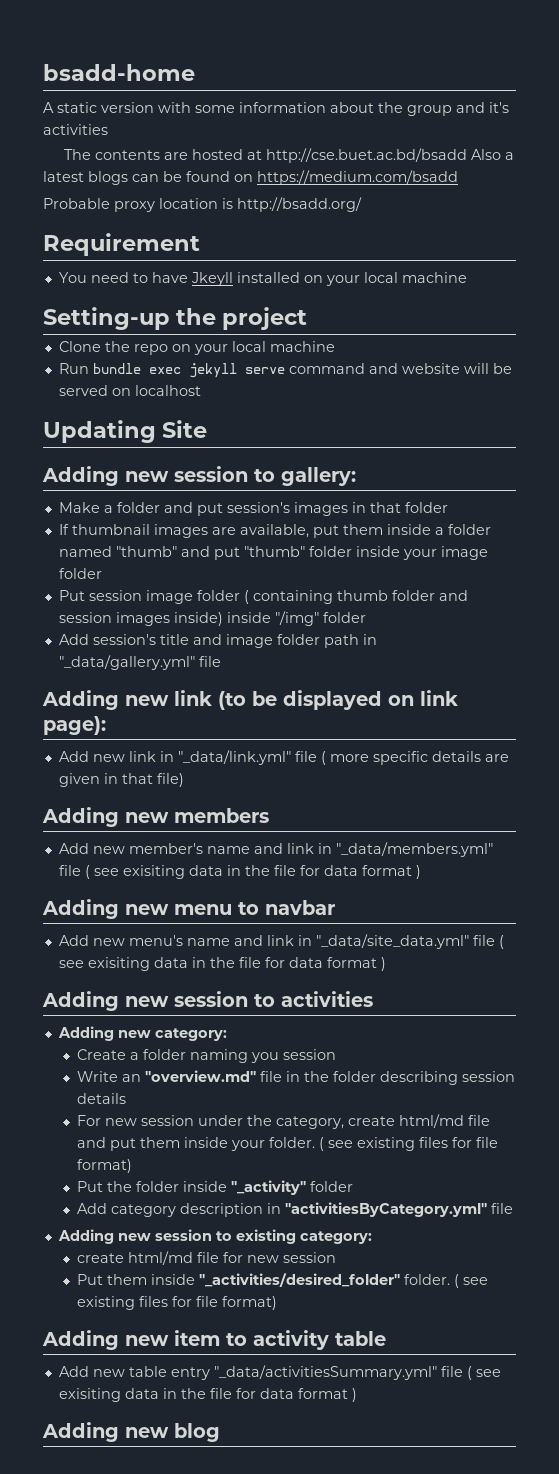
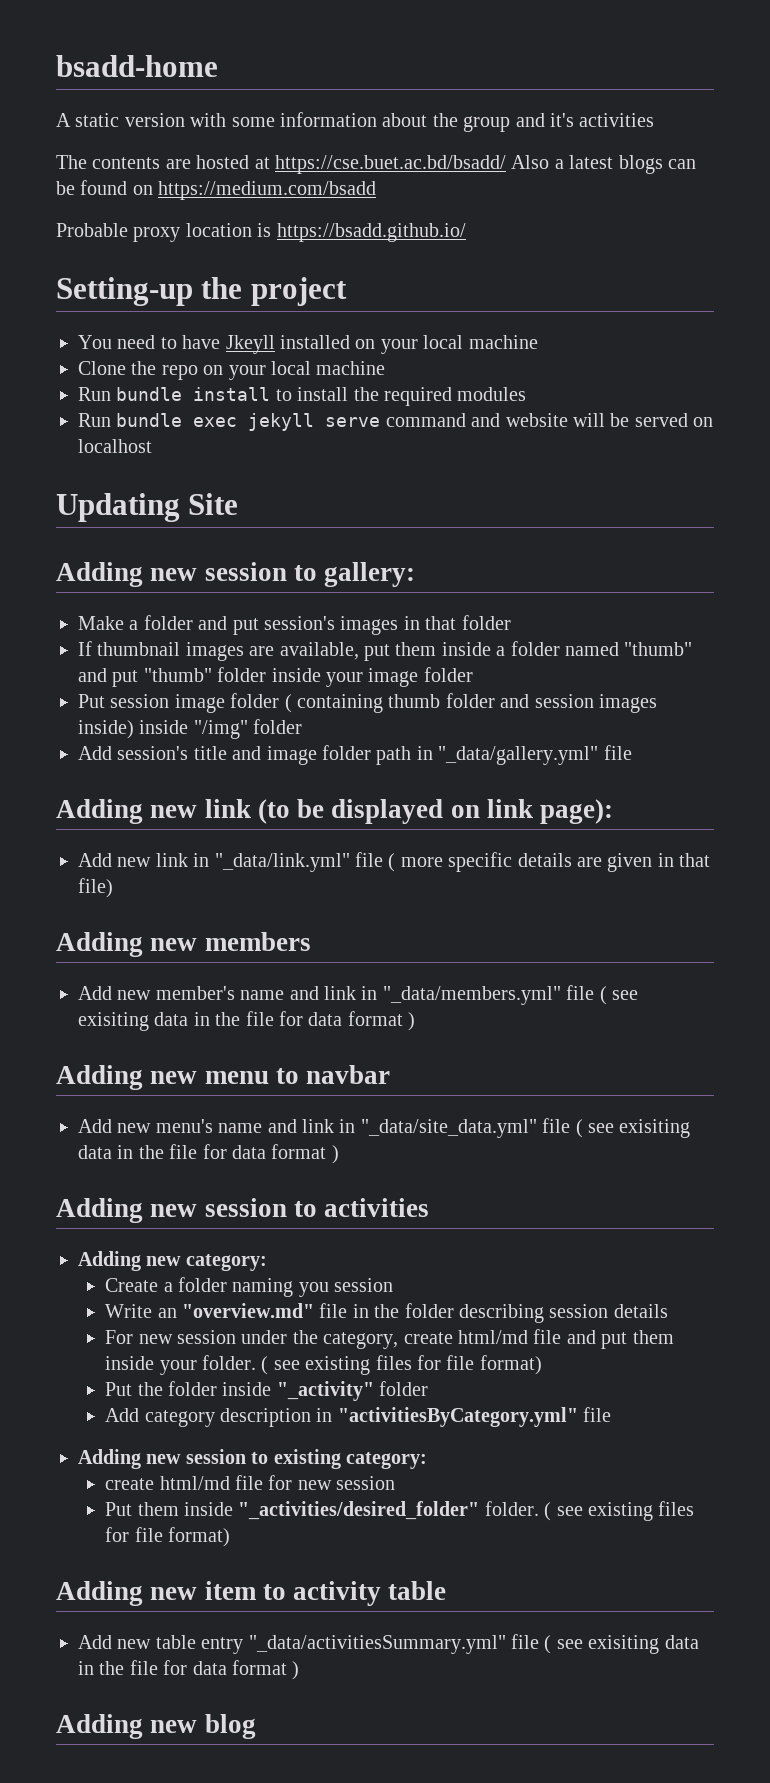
[265,148,467,163] http://cse.buet.ac.bd/bsadd -> [275,155,506,174] https://cse.buet.ac.bd/bsadd/
[237,197,362,212] [43,233,200,256] http://bsadd.org/ // Requirement -> [276,223,466,242] [56,277,347,306] https://bsadd.github.io/ // Setting-up the project
[43,307,308,330] // Setting-up the project -> (538, 342) none
(335, 346) none -> [78,387,527,406] // Run bundle install to install the required modules

